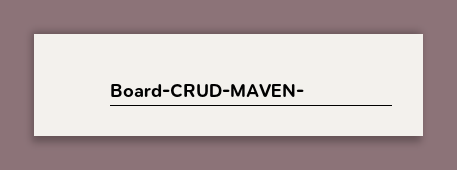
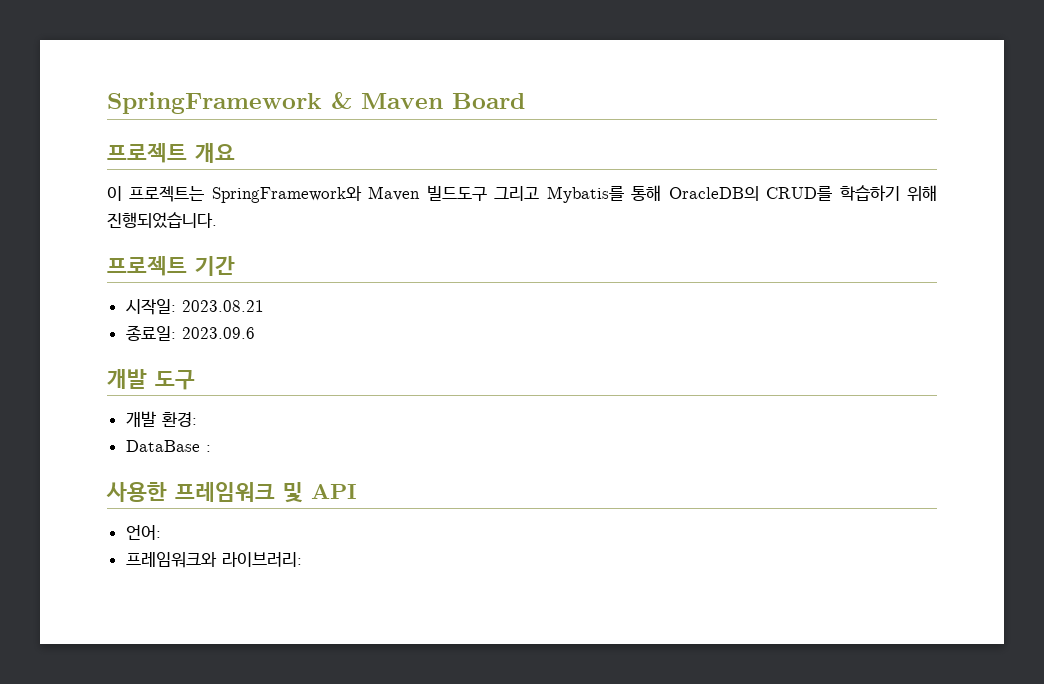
[110,83,304,98] Board-CRUD-MAVEN- -> [107,92,525,114] [107,143,235,163] [107,185,938,203] [107,212,217,228] [107,256,235,276] [125,299,264,315] [125,325,255,341] [107,369,195,390] [125,411,197,427] [125,440,211,452] [106,482,357,503] [125,525,161,540] [125,551,302,568] SpringFramework & Maven Board // 프로젝트 개요 // 이 프로젝트는 SpringFramework와 Maven 빌드도구 그리고 Mybatis를 통해 OracleDB의 CRUD를 학습하기 위해 진행되었습니다. // 프로젝트 기간 // 시작일: 2023.08.21 // 종료일: 2023.09.6 // 개발 도구 // 개발 환경: // DataBase : // 사용한 프레임워크 및 API // 언어: // 프레임워크와 라이브러리:

